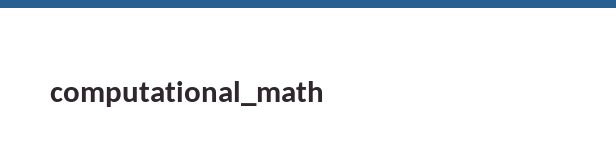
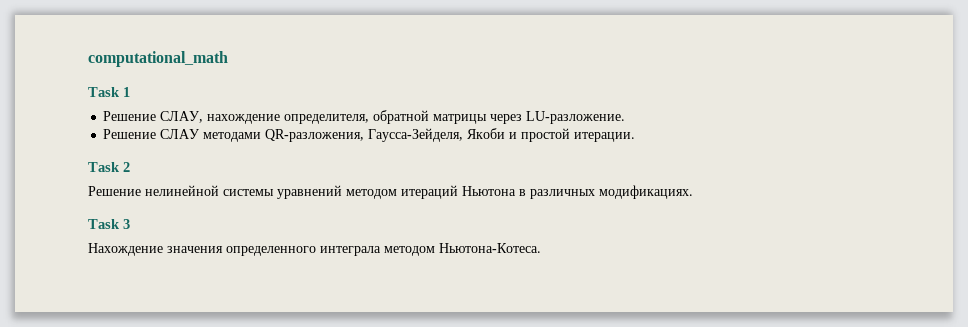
(324, 94) none -> [88,87,130,97] [103,110,626,124] [103,128,636,142] [88,162,130,172] [88,185,693,199] [88,219,130,229] [88,243,541,256] // Task 1 // Решение СЛАУ, нахождение определителя, обратной матрицы через LU-разложение. // Решение СЛАУ методами QR-разложения, Гаусса-Зейделя, Якоби и простой итерации. // Task 2 // Решение нелинейной системы уравнений методом итераций Ньютона в различных модификациях. // Task 3 // Нахождение значения определенного интеграла методом Ньютона-Котеса.

